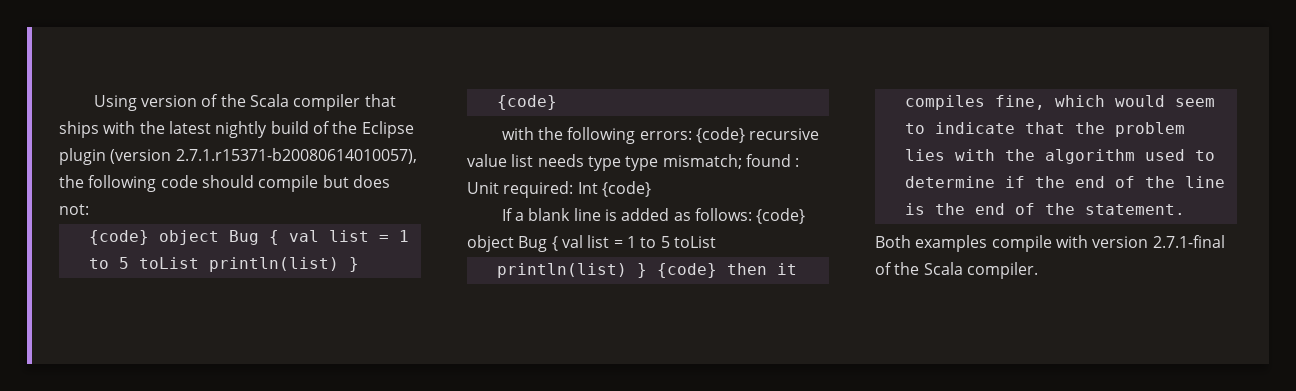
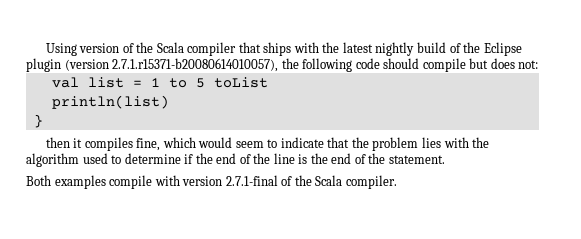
[88,230,409,245] [88,257,359,272] [496,95,557,110] [501,127,820,144] [467,154,800,171] [467,181,651,198] [501,208,806,224] [467,235,558,252] {code} object Bug { val list = 1 to 5 toList println(list) } {code} // with the following errors: {code} recursive value list needs type type mismatch; found : Unit required: Int {code} // If a blank line is added as follows: {code} object Bug { -> (539, 64) none
[636,263,717,278] } {code} -> [33,114,43,128] // } //

